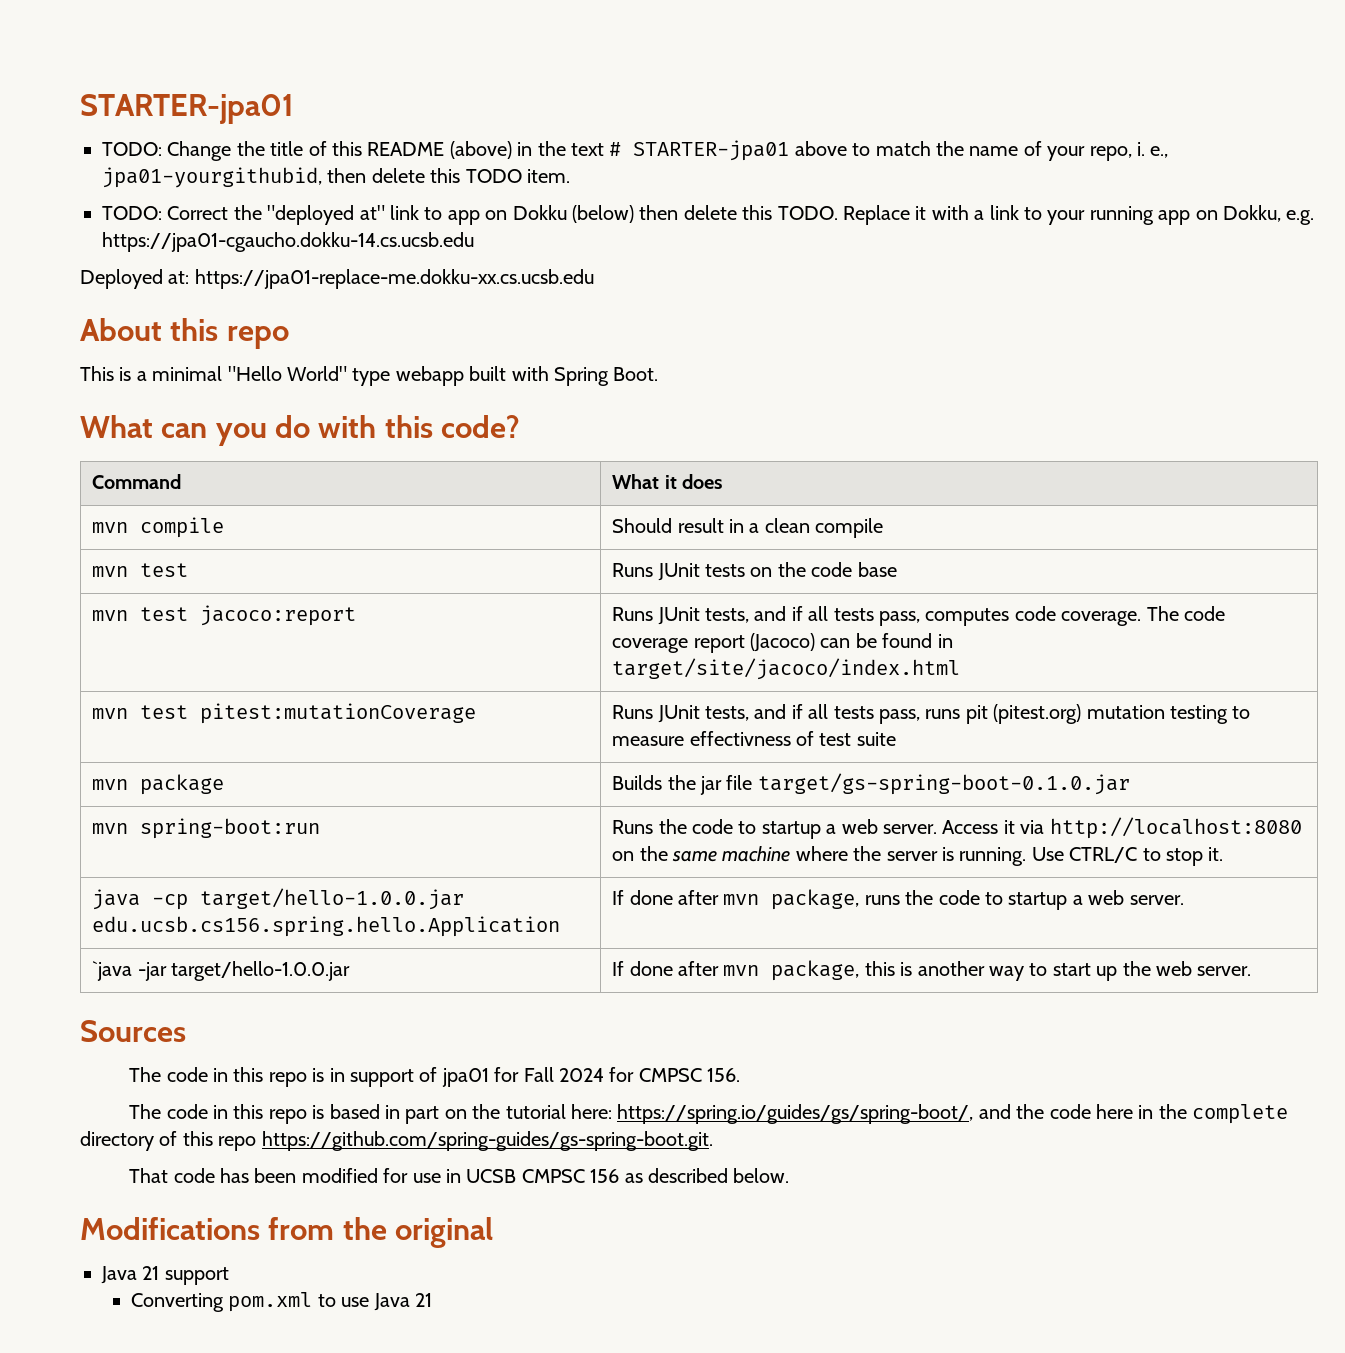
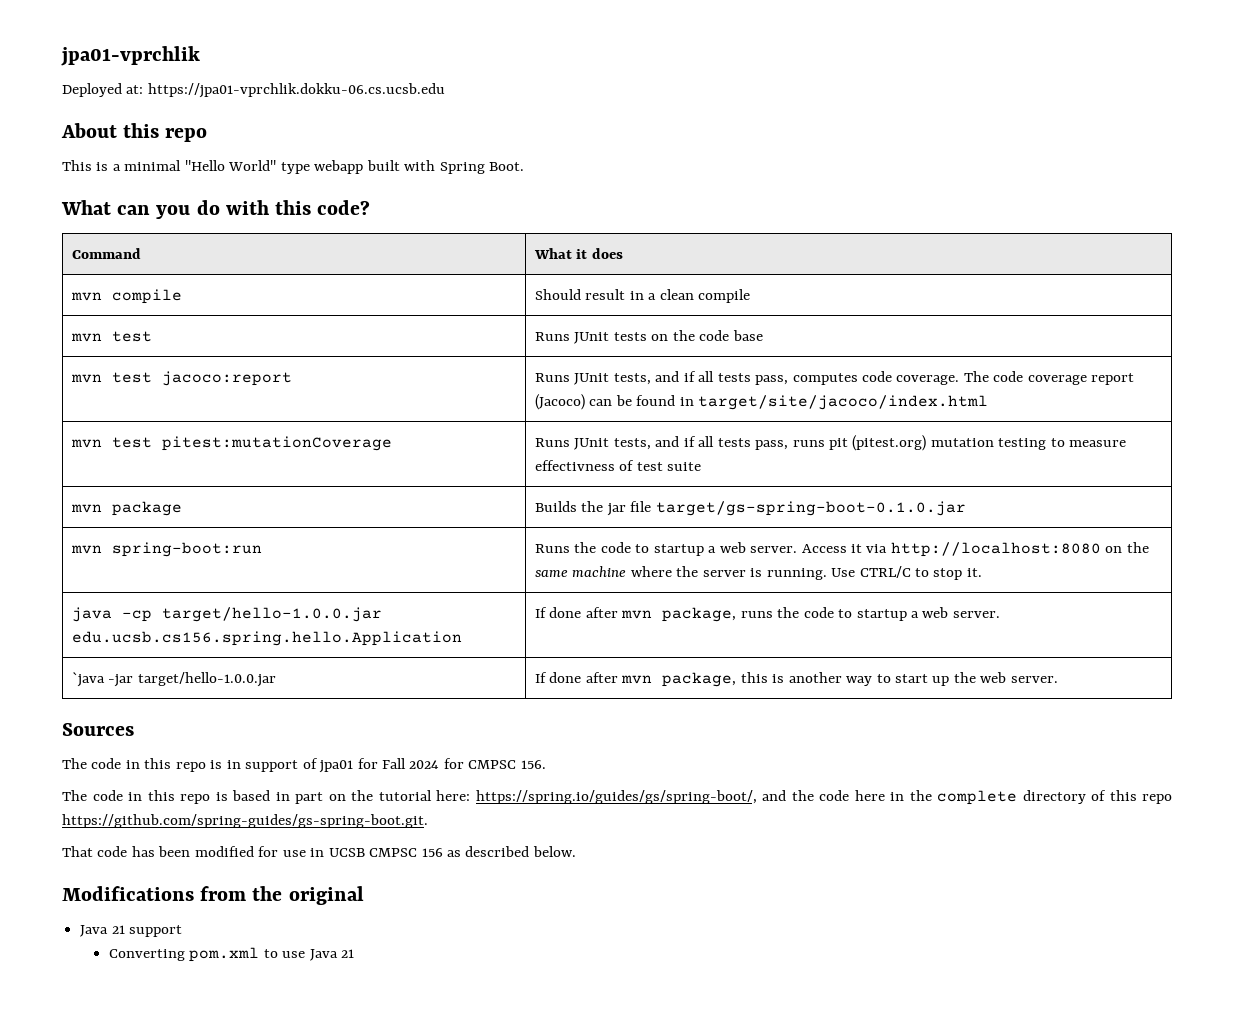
[80,94,293,124] [102,140,1169,161] [102,167,570,188] [102,205,1315,225] [102,232,474,252] STARTER-jpa01 // TODO: Change the title of this README (above) in the text # STARTER-jpa01 above to match the name of your repo, i. e., jpa01-yourgithubid, then delete this TODO item. // TODO: Correct the "deployed at" link to app on Dokku (below) then delete this TODO. Replace it with a link to your running app on Dokku, e.g. https://jpa01-cgaucho.dokku-14.cs.ucsb.edu -> [61,46,200,66] jpa01-vprchlik
[194,269,594,289] https://jpa01-replace-me.dokku-xx.cs.ucsb.edu -> [147,83,445,98] https://jpa01-vprchlik.dokku-06.cs.ucsb.edu

